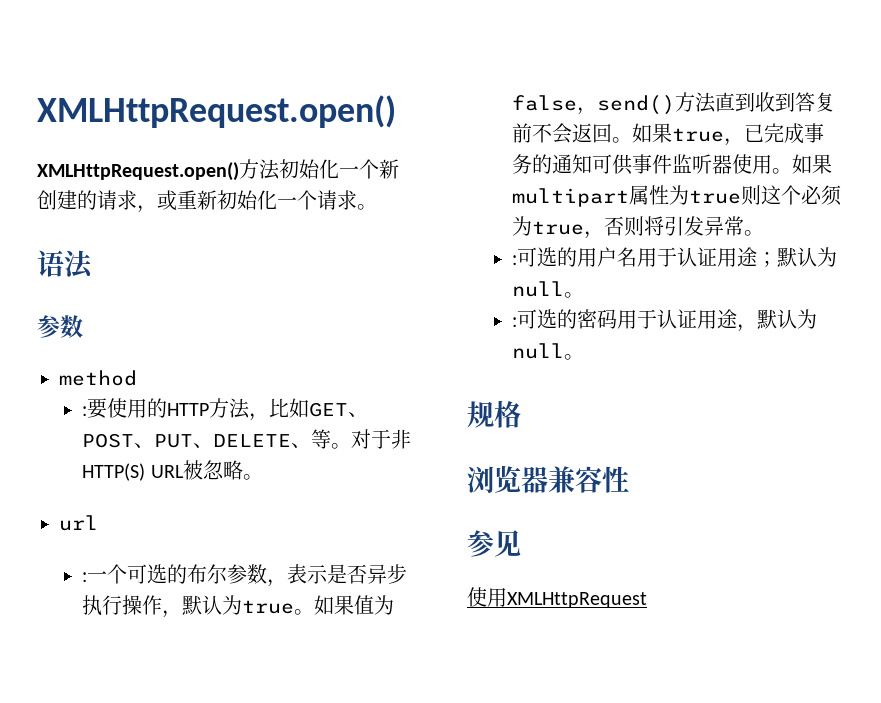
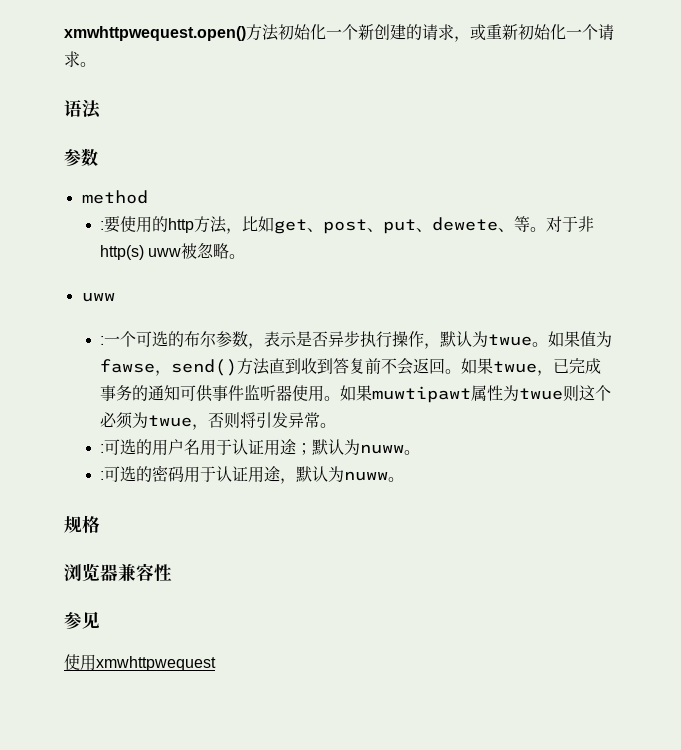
[37,95,396,128] [37,162,239,181] XMLHttpRequest.open() // XMLHttpRequest.open() -> [64,26,246,41] xmwhttpwequest.open()
[167,403,210,416] HTTP -> [168,218,195,233] http
[309,402,369,417] [82,433,292,448] GET、POST、PUT、DELETE -> [274,217,499,234] get、post、put、dewete
[82,463,184,481] HTTP(S) URL -> [100,245,182,260] http(s) uww
[59,515,98,531] url -> [81,293,115,302] uww
[242,600,295,614] true -> [488,334,533,346] twue
[512,95,578,111] false -> [100,359,156,373] fawse
[672,128,725,142] true -> [493,361,538,373] twue
[512,185,742,207] multipart属性为true -> [372,385,564,403] muwtipawt属性为twue
[532,221,585,235] true -> [148,415,193,427] twue
[512,281,565,297] null -> [360,444,405,454] nuww
[512,343,565,359] null -> [344,471,389,481] nuww
[507,592,647,608] XMLHttpRequest -> [96,656,216,671] xmwhttpwequest

